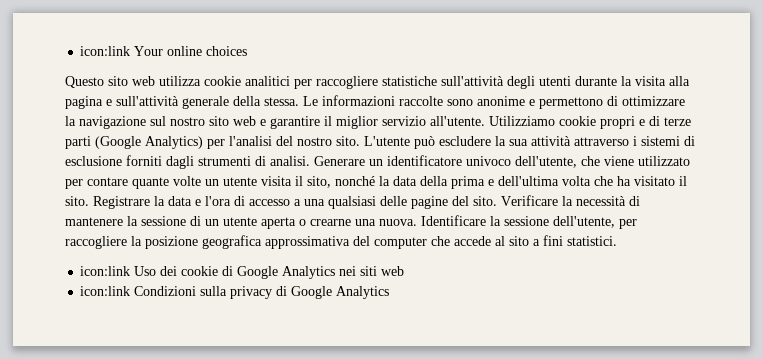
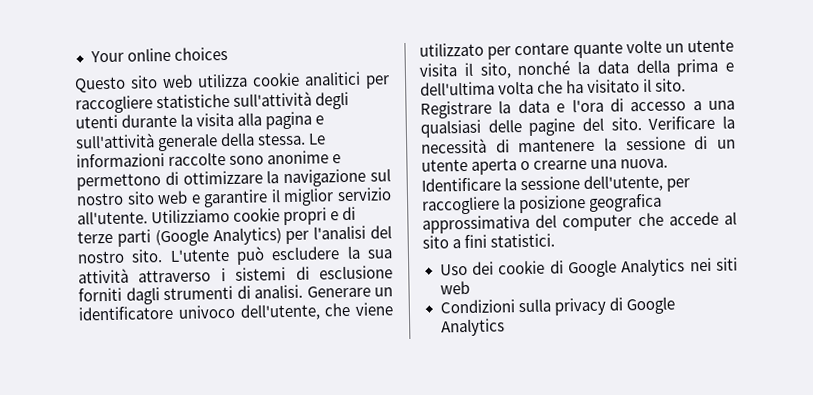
[80,46,131,56] icon:link -> (89, 56) none
[80,266,131,276] icon:link -> (556, 240) none
[80,286,131,296] icon:link -> (470, 287) none

